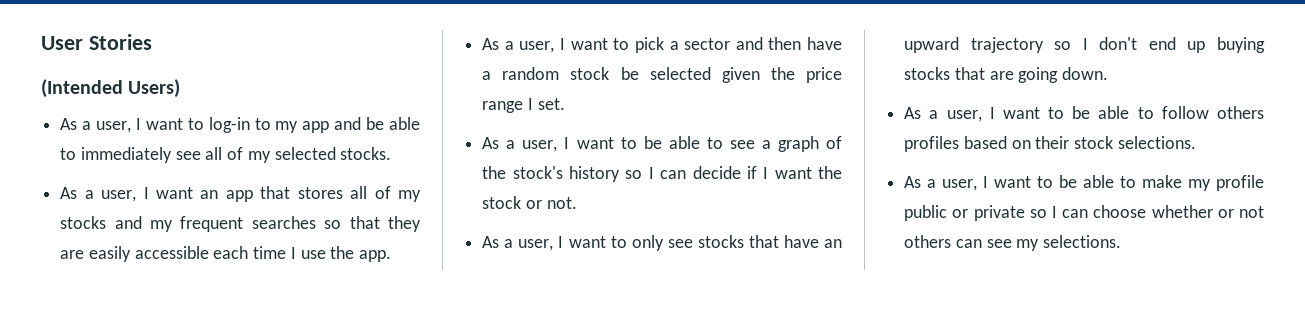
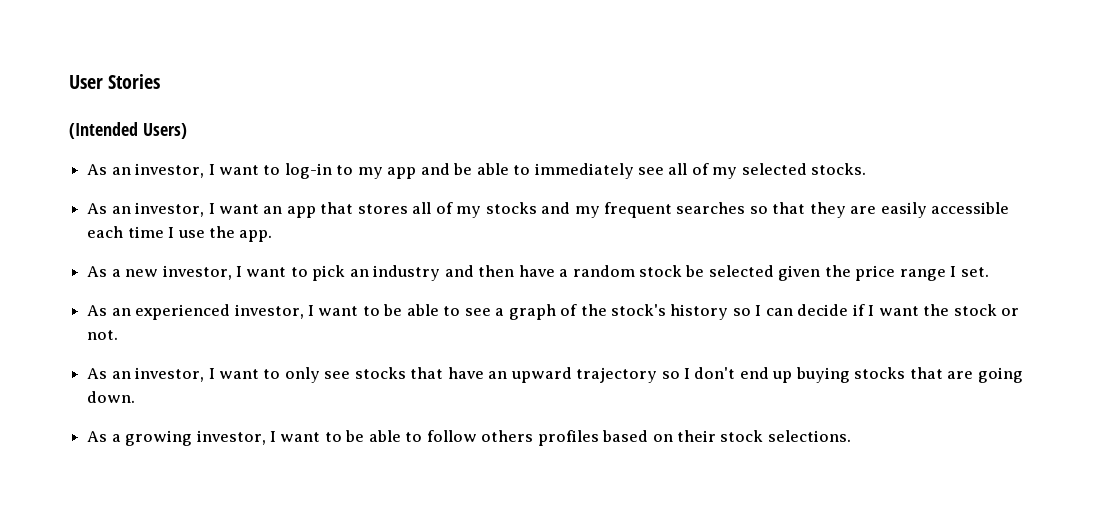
[82,121,132,133] a user, -> [111,163,205,178] an investor,
[84,190,137,202] a user, -> [111,202,205,217] an investor,
[519,41,555,53] user, -> [125,265,232,280] new investor,
[669,38,731,50] a sector -> [349,265,441,281] an industry
[506,140,558,152] a user, -> [111,304,304,320] an experienced investor,
[504,239,554,251] a user, -> [111,367,205,382] an investor,
[946,110,982,122] user, -> [125,430,266,446] growing investor,
[904,175,1264,191] [904,205,1264,221] [904,235,1122,251] // As a user, I want to be able to make my profile public or private so I can choose whether or not others can see my selections. -> (851, 436) none

